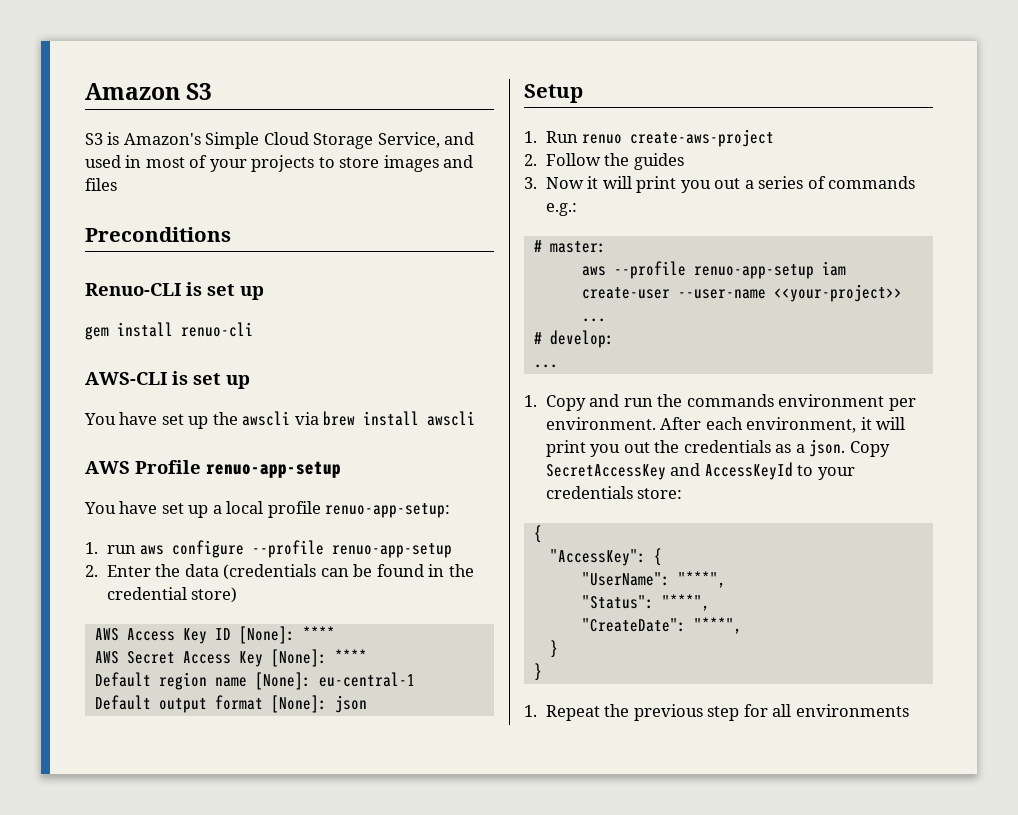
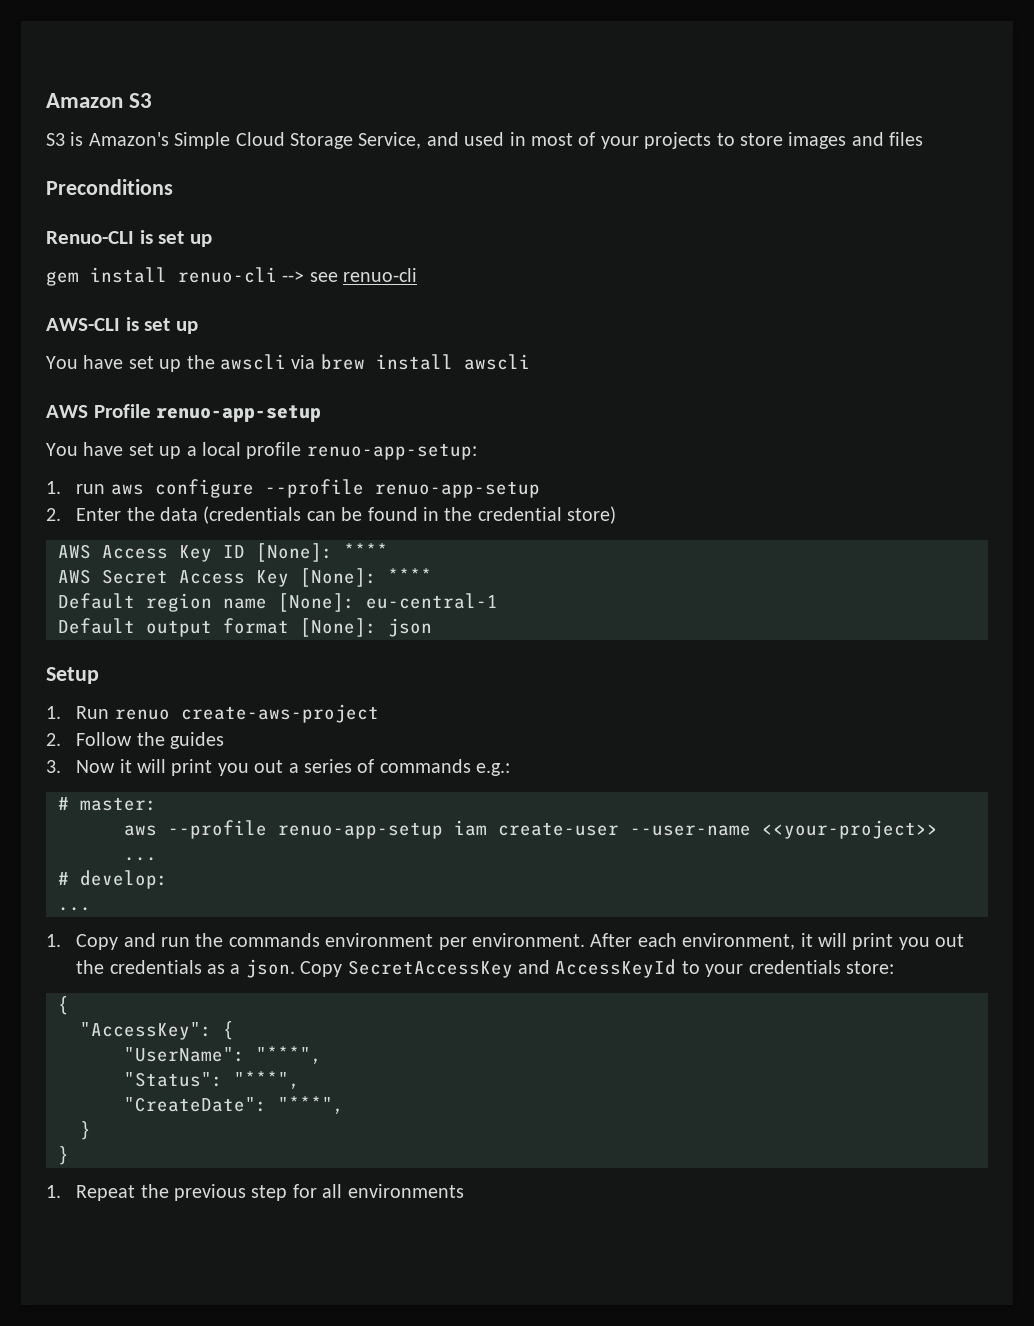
(253, 329) none -> [282,268,418,282] --> see renuo-cli

